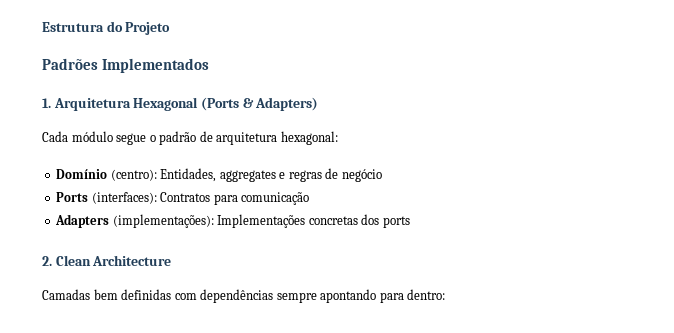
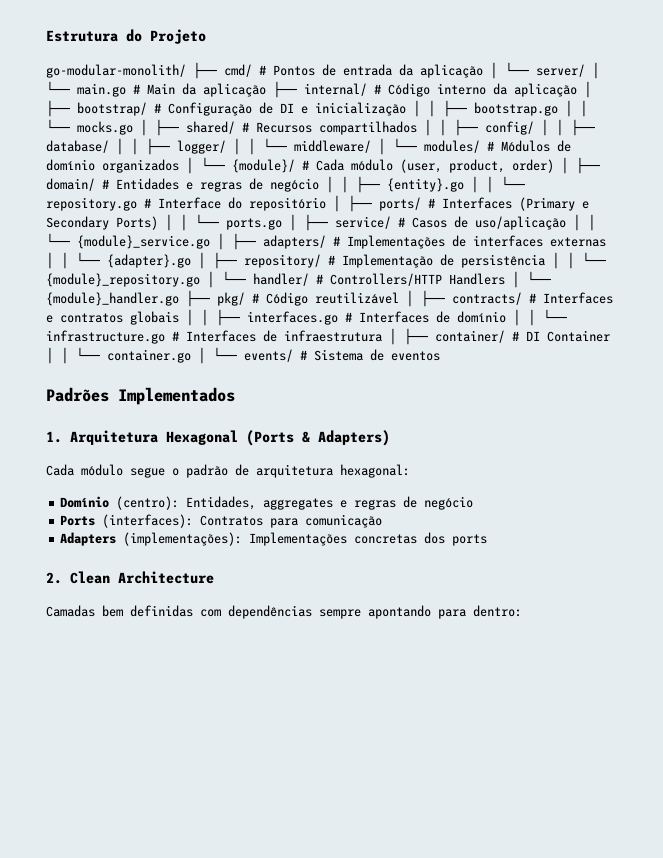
(171, 28) none -> [46,62,600,79] [46,81,592,98] [46,100,588,117] [46,119,595,136] [46,138,571,155] [46,157,600,174] [46,176,525,193] [46,195,589,212] [46,214,596,231] [46,233,606,250] [46,252,606,269] [46,271,551,288] [46,290,613,307] [46,309,567,326] [46,328,610,345] [46,347,440,364] // go-modular-monolith/ ├── cmd/ # Pontos de entrada da aplicação │ └── server/ │ └── main.go # Main da aplicação ├── internal/ # Código interno da aplicação │ ├── bootstrap/ # Configuração de DI e inicialização │ │ ├── bootstrap.go │ │ └── mocks.go │ ├── shared/ # Recursos compartilhados │ │ ├── config/ │ │ ├── database/ │ │ ├── logger/ │ │ └── middleware/ │ └── modules/ # Módulos de domínio organizados │ └── {module}/ # Cada módulo (user, product, order) │ ├── domain/ # Entidades e regras de negócio │ │ ├── {entity}.go │ │ └── repository.go # Interface do repositório │ ├── ports/ # Interfaces (Primary e Secondary Ports) │ │ └── ports.go │ ├── service/ # Casos de uso/aplicação │ │ └── {module}_service.go │ ├── adapters/ # Implementações de interfaces externas │ │ └── {adapter}.go │ ├── repository/ # Implementação de persistência │ │ └── {module}_repository.go │ └── handler/ # Controllers/HTTP Handlers │ └── {module}_handler.go ├── pkg/ # Código reutilizável │ ├── contracts/ # Interfaces e contratos globais │ │ ├── interfaces.go # Interfaces de domínio │ │ └── infrastructure.go # Interfaces de infraestrutura │ ├── container/ # DI Container │ │ └── container.go │ └── events/ # Sistema de eventos

